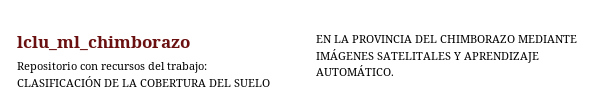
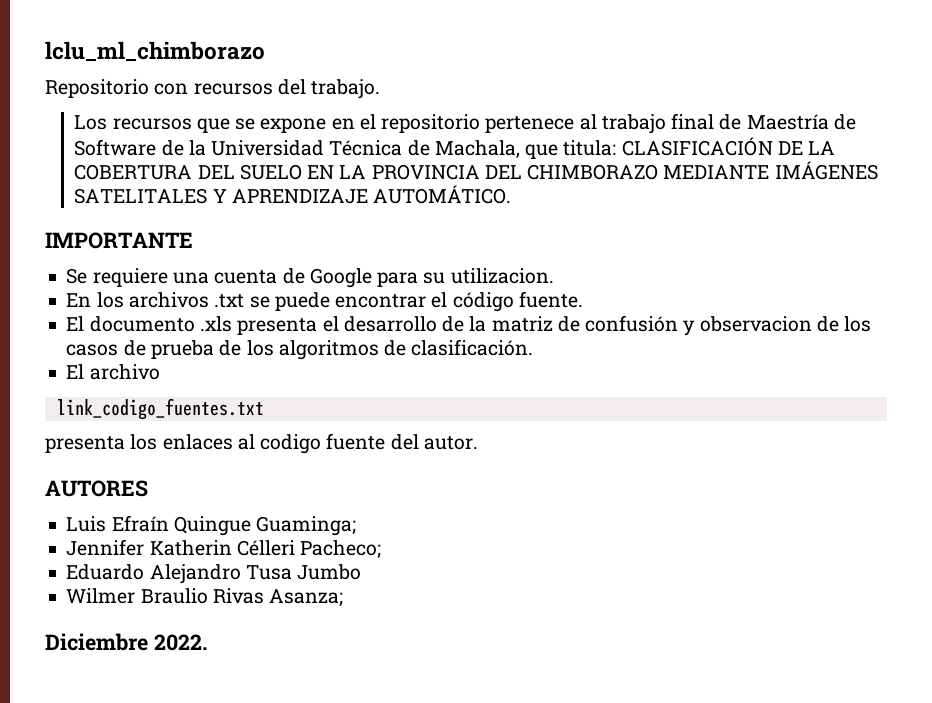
[167,62,207,73] trabajo: -> [311,79,381,99] [74,113,856,134] [74,139,617,159] trabajo. // Los recursos que se expone en el repositorio pertenece al trabajo final de Maestría de Software de la Universidad Técnica de Machala, que titula:
(394, 70) none -> [45,232,193,249] [66,268,554,288] [66,291,583,312] [66,315,872,336] [66,339,534,360] [66,364,160,380] [56,398,264,420] [45,433,478,454] [45,480,148,497] [66,515,357,536] [66,539,382,558] [66,564,362,584] [66,588,344,606] [45,633,207,651] // IMPORTANTE // Se requiere una cuenta de Google para su utilizacion. // En los archivos .txt se puede encontrar el código fuente. // El documento .xls presenta el desarrollo de la matriz de confusión y observacion de los casos de prueba de los algoritmos de clasificación. // El archivo // link_codigo_fuentes.txt // presenta los enlaces al codigo fuente del autor. // AUTORES // Luis Efraín Quingue Guaminga; // Jennifer Katherin Célleri Pacheco; // Eduardo Alejandro Tusa Jumbo // Wilmer Braulio Rivas Asanza; // Diciembre 2022.

